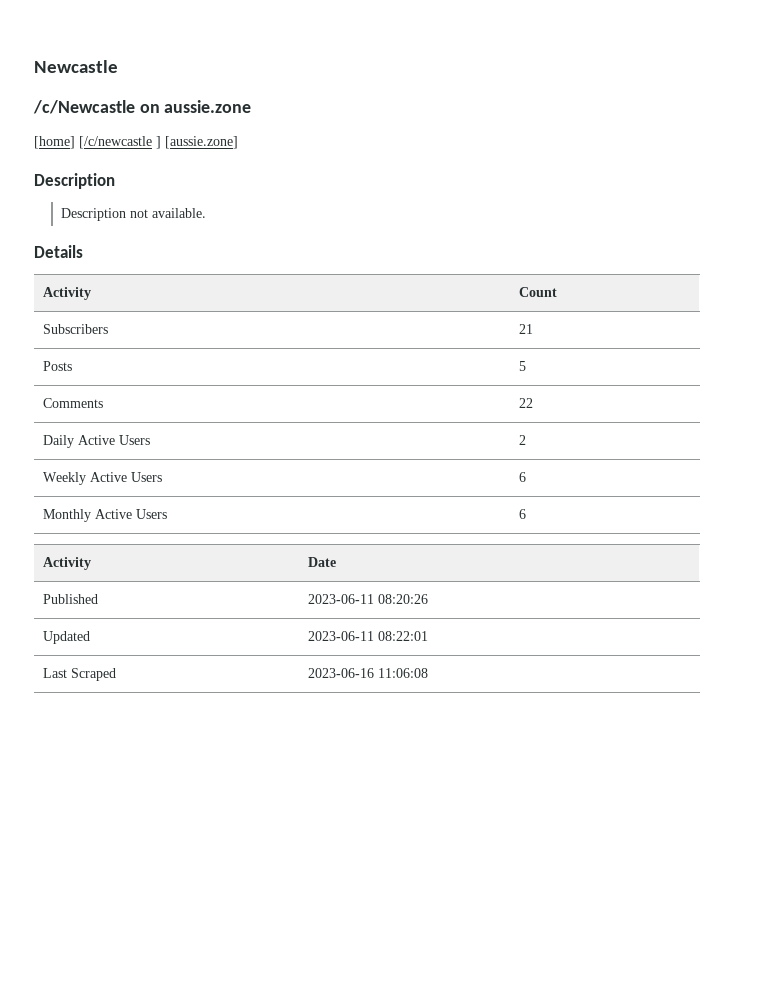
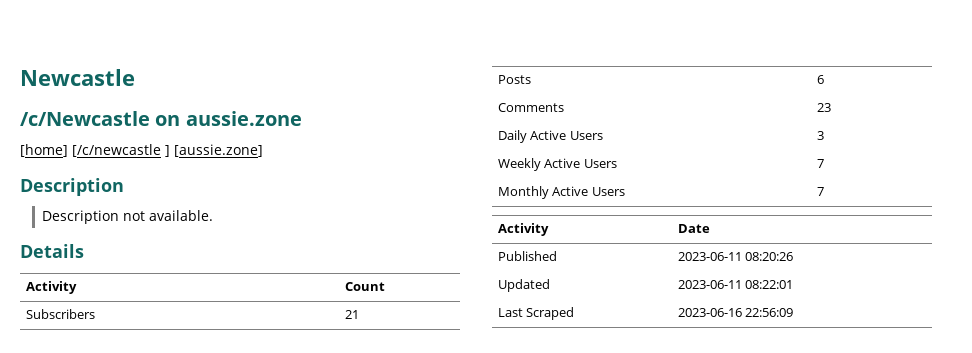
[519,361,527,371] 5 -> [816,75,824,84] 6
[519,398,534,408] 22 -> [816,103,831,112] 23
[519,435,527,445] 2 -> [816,131,824,140] 3
[519,472,527,482] 6 -> [816,159,824,168] 7
[519,509,527,519] 6 -> [816,187,824,196] 7
[378,668,429,678] 11:06:08 -> [745,308,794,317] 22:56:09

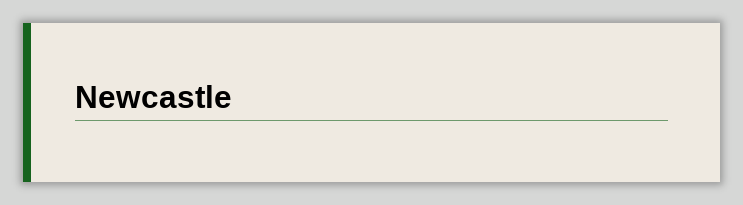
[20,111,302,126] [20,144,263,157] [20,178,124,196] [42,210,214,224] [20,244,84,258] [25,281,77,294] [344,282,385,291] [25,309,95,319] [344,310,359,319] [497,75,531,84] [816,75,824,84] [497,103,564,112] [816,103,831,112] [497,130,603,143] [816,131,824,140] [497,158,617,171] [816,159,824,168] [497,186,625,199] [816,187,824,196] [497,223,549,236] [677,224,710,233] [497,251,557,261] [677,252,794,261] [497,279,550,292] [677,280,794,289] [497,307,575,320] [677,308,794,317] // /c/Newcastle on aussie.zone // [home] [/c/newcastle ] [aussie.zone] // Description // Description not available. // Details // Activity | Count // Subscribers | 21 // Posts | 6 // Comments | 23 // Daily Active Users | 3 // Weekly Active Users | 7 // Monthly Active Users | 7 // Activity | Date // Published | 2023-06-11 08:20:26 // Updated | 2023-06-11 08:22:01 // Last Scraped | 2023-06-16 22:56:09 -> (232, 96) none

